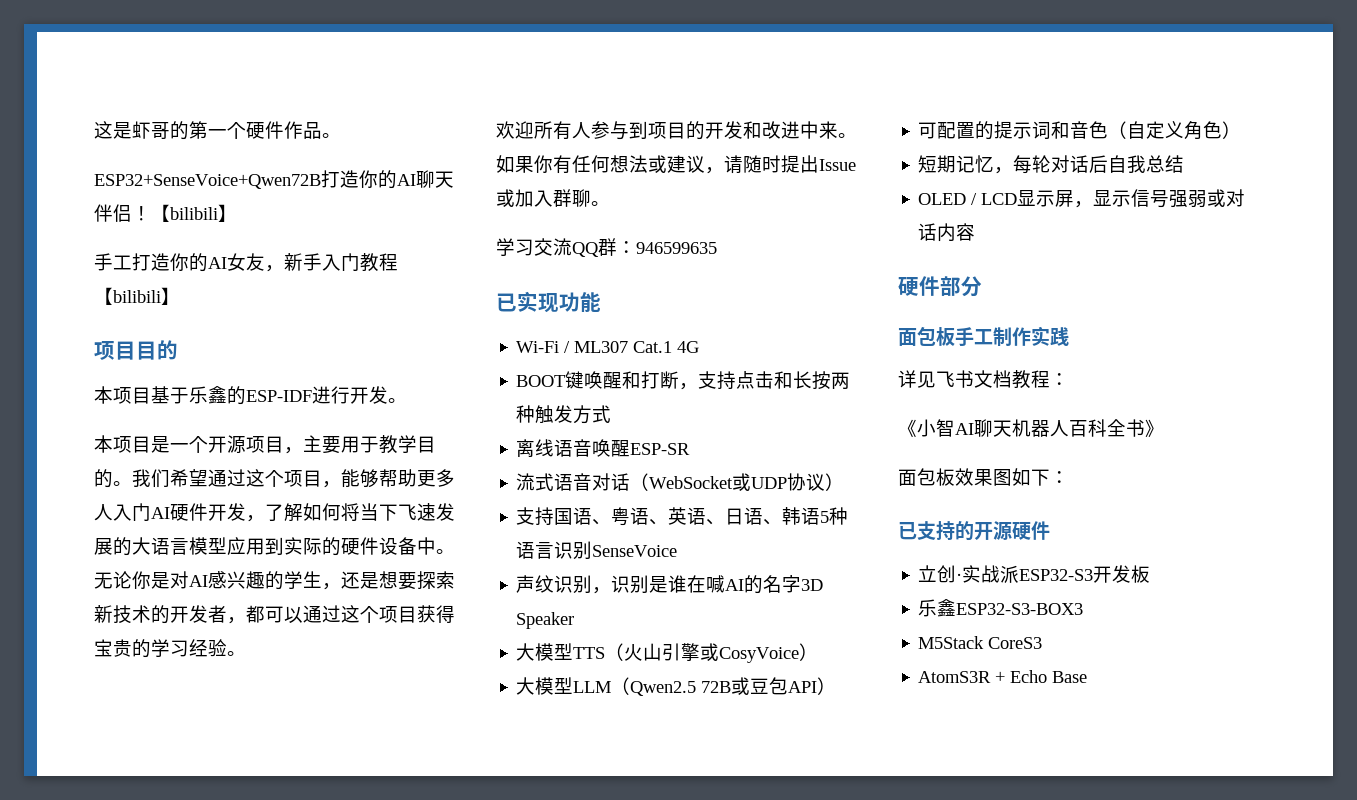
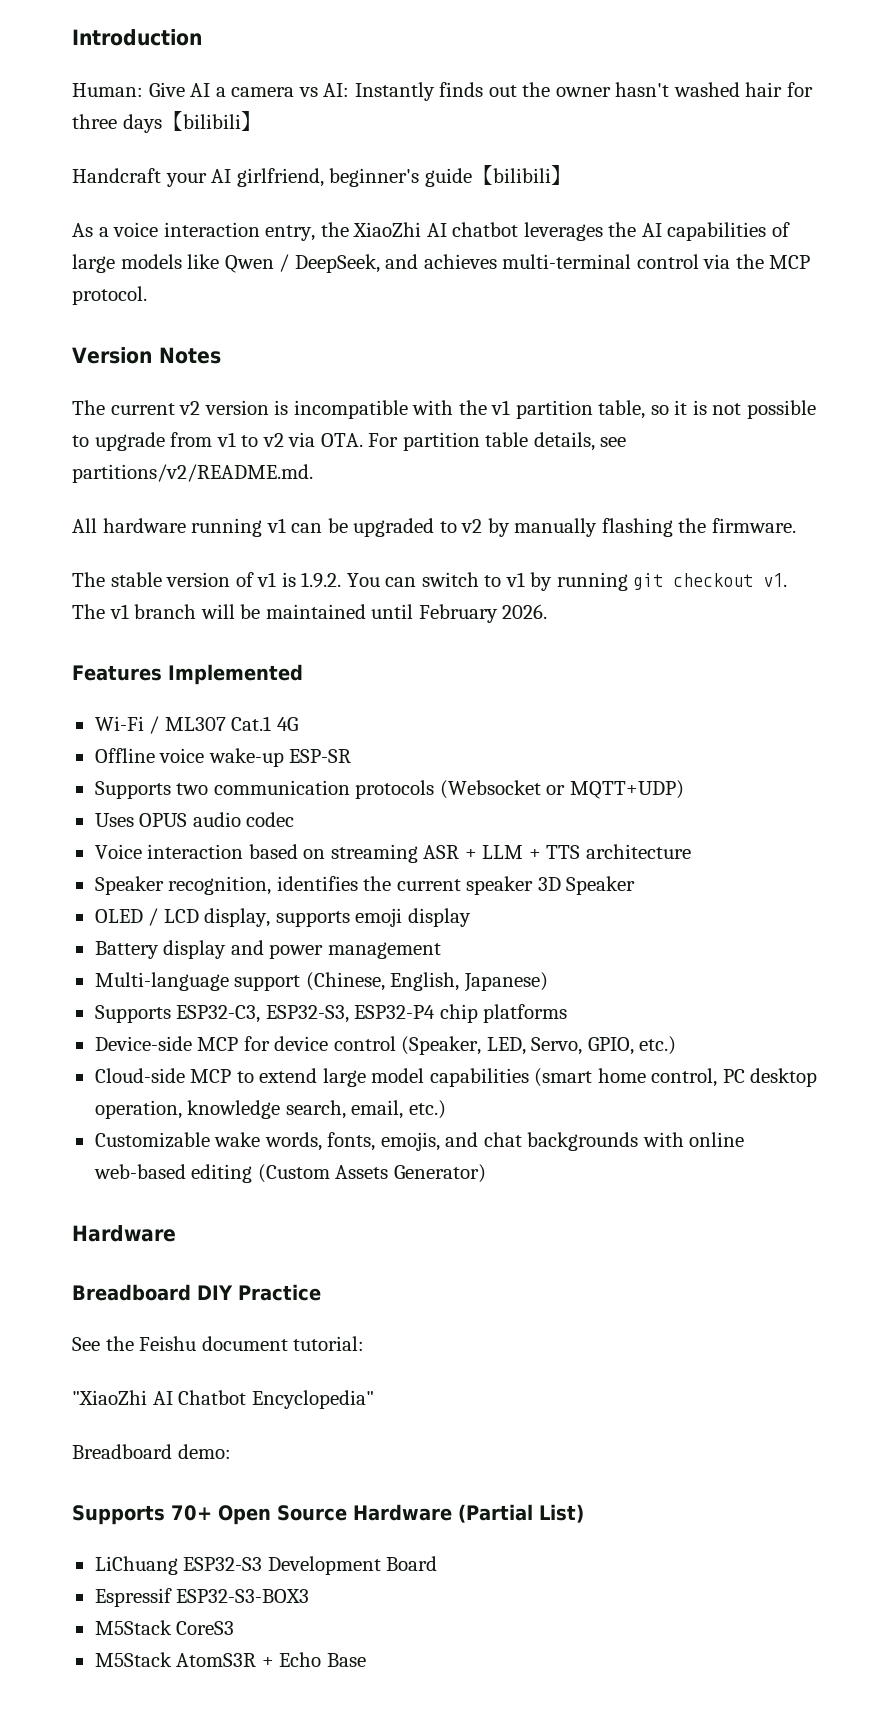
[94,121,341,140] [94,170,454,189] [94,204,237,222] [94,253,398,272] [94,287,180,305] [94,340,178,360] [94,386,407,405] [94,435,436,454] [94,469,455,488] [94,503,455,522] [94,537,455,556] [94,571,455,590] [94,605,455,624] [94,639,246,658] [496,121,857,140] [496,155,856,174] [496,189,610,207] [496,238,717,257] [496,291,601,313] 这是虾哥的第一个硬件作品。 // ESP32+SenseVoice+Qwen72B打造你的AI聊天伴侣！【bilibili】 // 手工打造你的AI女友，新手入门教程【bilibili】 // 项目目的 // 本项目基于乐鑫的ESP-IDF进行开发。 // 本项目是一个开源项目，主要用于教学目的。我们希望通过这个项目，能够帮助更多人入门AI硬件开发，了解如何将当下飞速发展的大语言模型应用到实际的硬件设备中。无论你是对AI感兴趣的学生，还是想要探索新技术的开发者，都可以通过这个项目获得宝贵的学习经验。 // 欢迎所有人参与到项目的开发和改进中来。如果你有任何想法或建议，请随时提出Issue或加入群聊。 // 学习交流QQ群：946599635 // 已实现功能 -> [72,29,202,46] [72,82,814,101] [72,111,262,133] [72,165,572,187] [72,222,790,241] [72,254,811,273] [72,286,147,305] [72,347,221,364] [72,400,817,419] [72,432,627,451] [72,464,313,483] [72,518,796,537] [72,572,788,591] [72,604,548,623] [72,664,303,685] Introduction // Human: Give AI a camera vs AI: Instantly finds out the owner hasn't washed hair for three days【bilibili】 // Handcraft your AI girlfriend, beginner's guide【bilibili】 // As a voice interaction entry, the XiaoZhi AI chatbot leverages the AI capabilities of large models like Qwen / DeepSeek, and achieves multi-terminal control via the MCP protocol. // Version Notes // The current v2 version is incompatible with the v1 partition table, so it is not possible to upgrade from v1 to v2 via OTA. For partition table details, see partitions/v2/README.md. // All hardware running v1 can be upgraded to v2 by manually flashing the firmware. // The stable version of v1 is 1.9.2. You can switch to v1 by running git checkout v1. The v1 branch will be maintained until February 2026. // Features Implemented
[516,371,851,390] [516,405,612,424] [516,439,691,457] [516,473,845,491] [516,507,849,526] [516,541,678,560] [516,575,824,594] [516,612,575,629] [516,643,819,663] [516,677,837,696] [918,121,1242,140] [918,155,1185,174] [918,189,1246,208] [918,223,976,242] [898,276,982,297] [898,326,1069,347] [898,370,1069,389] [898,419,1164,437] [898,468,1069,486] [898,521,1050,541] [918,565,1151,583] [918,599,957,617] BOOT键唤醒和打断，支持点击和长按两种触发方式 // 离线语音唤醒ESP-SR // 流式语音对话（WebSocket或UDP协议） // 支持国语、粤语、英语、日语、韩语5种语言识别SenseVoice // 声纹识别，识别是谁在喊AI的名字3D Speaker // 大模型TTS（火山引擎或CosyVoice） // 大模型LLM（Qwen2.5 72B或豆包API） // 可配置的提示词和音色（自定义角色） // 短期记忆，每轮对话后自我总结 // OLED / LCD显示屏，显示信号强弱或对话内容 // 硬件部分 // 面包板手工制作实践 // 详见飞书文档教程： // 《小智AI聊天机器人百科全书》 // 面包板效果图如下： // 已支持的开源硬件 // 立创·实战派ESP32-S3开发板 // 乐鑫 -> [94,748,352,767] [94,780,684,799] [94,812,295,827] [94,844,691,863] [94,876,636,895] [94,908,471,927] [94,940,441,959] [94,972,548,992] [94,1004,568,1023] [94,1036,677,1055] [94,1068,818,1087] [94,1100,446,1119] [94,1132,745,1151] [93,1164,486,1183] [72,1225,176,1242] [72,1284,321,1301] [72,1336,365,1351] [72,1390,374,1409] [72,1444,231,1459] [72,1504,584,1525] [94,1556,438,1575] [94,1588,172,1607] Offline voice wake-up ESP-SR // Supports two communication protocols (Websocket or MQTT+UDP) // Uses OPUS audio codec // Voice interaction based on streaming ASR + LLM + TTS architecture // Speaker recognition, identifies the current speaker 3D Speaker // OLED / LCD display, supports emoji display // Battery display and power management // Multi-language support (Chinese, English, Japanese) // Supports ESP32-C3, ESP32-S3, ESP32-P4 chip platforms // Device-side MCP for device control (Speaker, LED, Servo, GPIO, etc.) // Cloud-side MCP to extend large model capabilities (smart home control, PC desktop operation, knowledge search, email, etc.) // Customizable wake words, fonts, emojis, and chat backgrounds with online web-based editing (Custom Assets Generator) // Hardware // Breadboard DIY Practice // See the Feishu document tutorial: // "XiaoZhi AI Chatbot Encyclopedia" // Breadboard demo: // Supports 70+ Open Source Hardware (Partial List) // LiChuang ESP32-S3 Development Board // Espressif
(1043, 643) none -> [94,1652,172,1667] M5Stack

